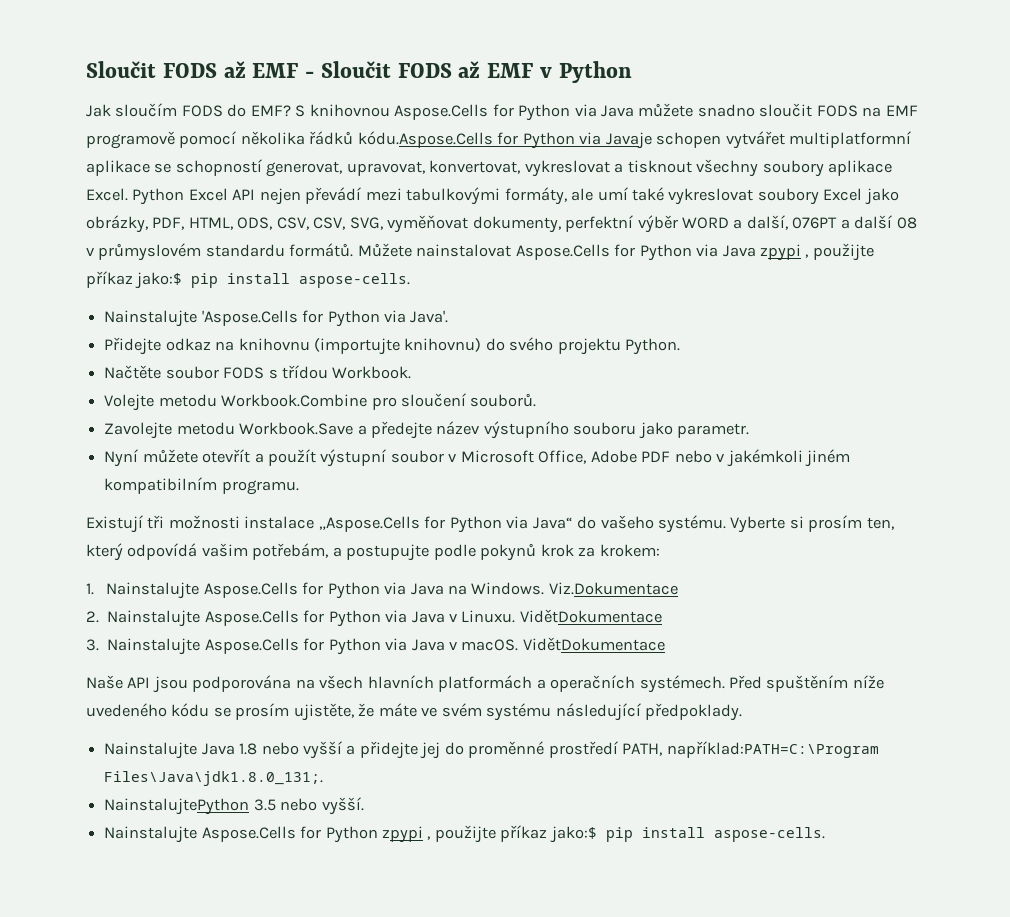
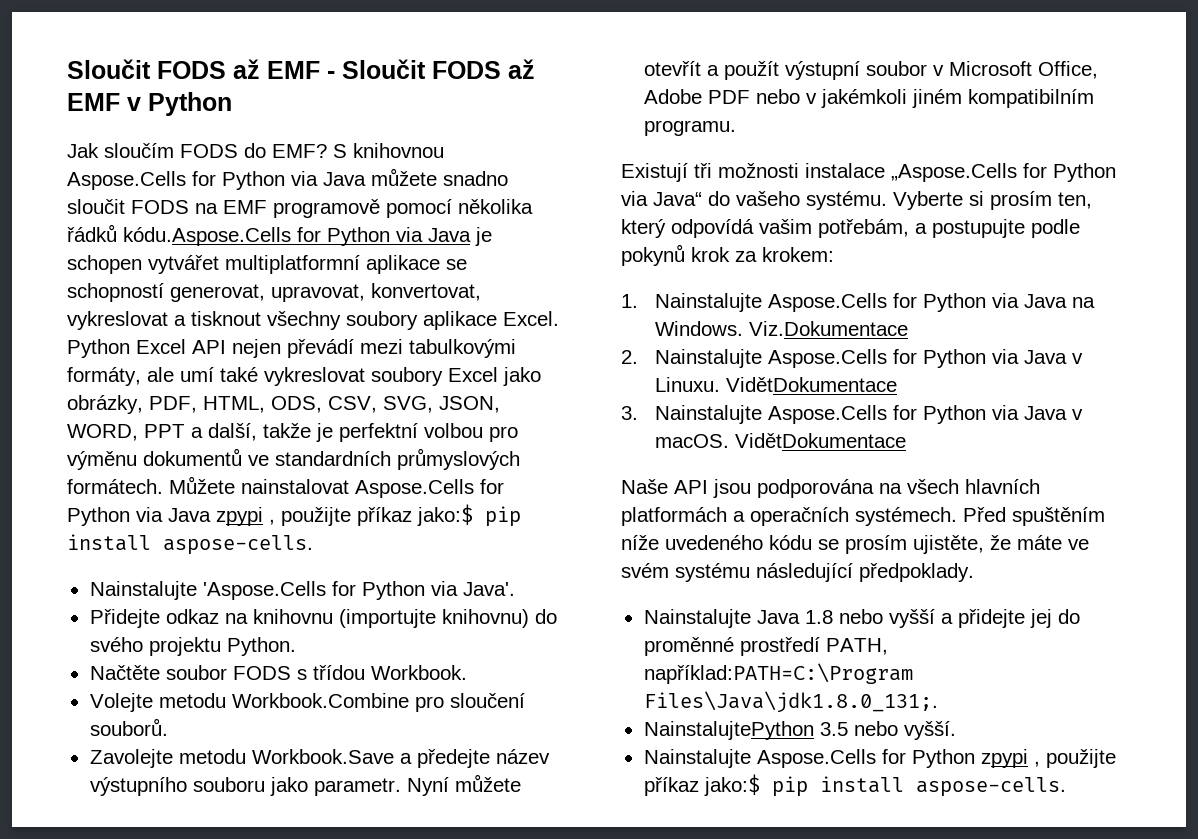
[605,132,652,149] Javaje -> [428,227,492,246] Java je
[313,215,917,233] [86,243,354,261] CSV, SVG, vyměňovat dokumenty, perfektní výběr WORD a další, 076PT a další 08 v průmyslovém standardu formátů. -> [383,396,500,413] [67,423,518,442] [67,448,520,470] [67,479,163,494] SVG, JSON, WORD, PPT a další, takže je perfektní volbou pro výměnu dokumentů ve standardních průmyslových formátech.
(750, 430) // -> (401, 787) none

